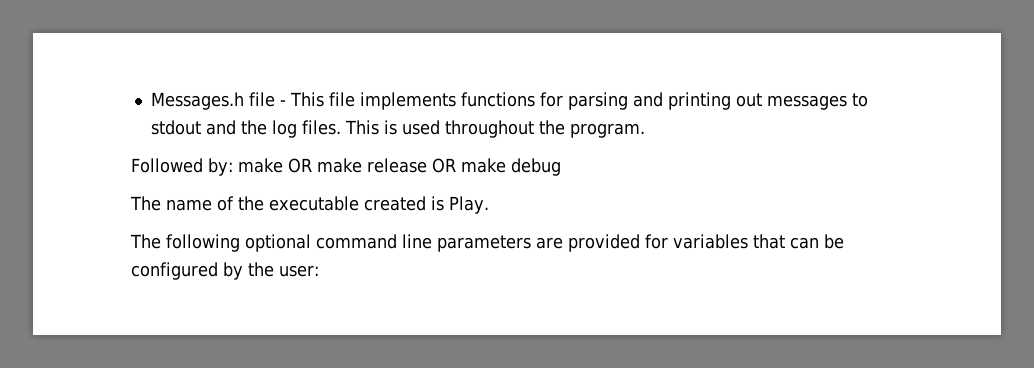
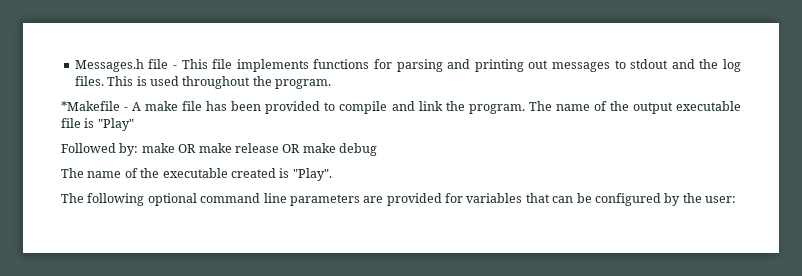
(645, 130) none -> [61,101,741,114] [61,118,134,131] // *Makefile - A make file has been provided to compile and link the program. The name of the output executable file is "Play"
[449,196,489,214] Play. -> [292,168,332,181] "Play".

